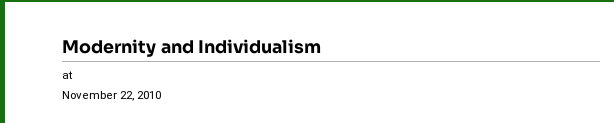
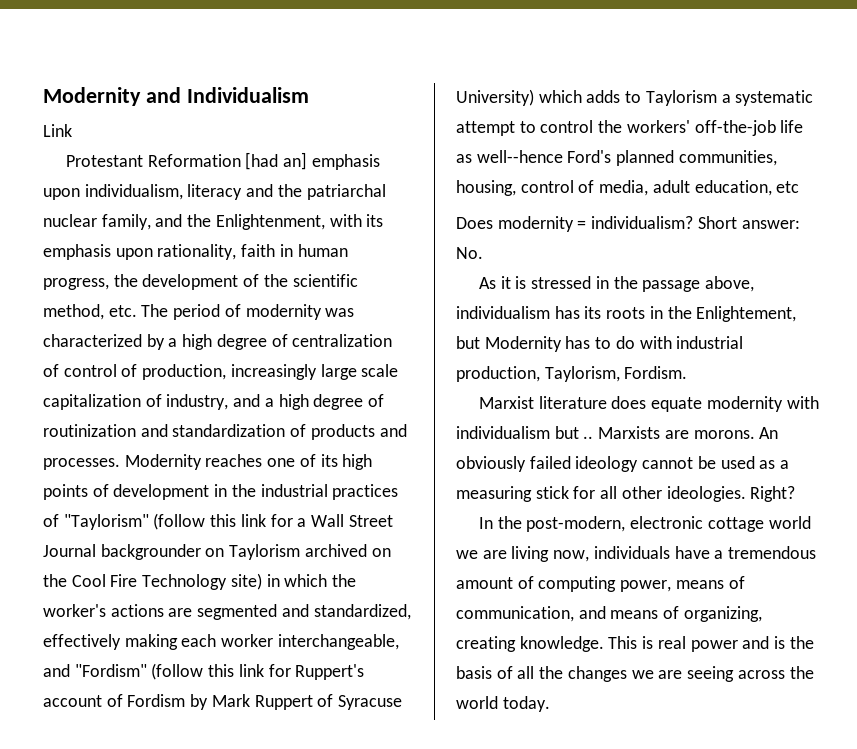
[62,71,73,79] [62,91,162,101] at // November 22, 2010 -> [43,124,72,137] [65,152,380,170] [43,184,386,200] [43,214,384,230] [43,244,348,260] [43,274,358,290] [43,304,355,320] [43,334,393,350] [43,364,399,380] [43,394,385,410] [43,424,407,440] [43,454,373,470] [43,484,399,500] [43,513,393,530] [43,544,391,560] [43,573,357,590] [43,604,411,620] [43,634,399,650] [43,663,365,680] [43,694,403,710] [456,89,814,106] [456,120,804,136] [456,150,777,166] [456,180,800,196] [456,216,800,232] [456,247,483,259] [478,276,755,292] [456,306,797,322] [456,336,744,352] [456,366,688,382] [478,396,819,412] [456,426,779,439] [456,456,790,472] [456,486,796,502] [478,516,811,532] [456,546,817,562] [456,576,745,592] [456,606,762,622] [456,636,814,652] [456,666,814,682] [456,696,550,712] Link // Protestant Reformation [had an] emphasis upon individualism, literacy and the patriarchal nuclear family, and the Enlightenment, with its emphasis upon rationality, faith in human progress, the development of the scientific method, etc. The period of modernity was characterized by a high degree of centralization of control of production, increasingly large scale capitalization of industry, and a high degree of routinization and standardization of products and processes. Modernity reaches one of its high points of development in the industrial practices of "Taylorism" (follow this link for a Wall Street Journal backgrounder on Taylorism archived on the Cool Fire Technology site) in which the worker's actions are segmented and standardized, effectively making each worker interchangeable, and "Fordism" (follow this link for Ruppert's account of Fordism by Mark Ruppert of Syracuse University) which adds to Taylorism a systematic attempt to control the workers' off-the-job life as well--hence Ford's planned communities, housing, control of media, adult education, etc // Does modernity = individualism? Short answer: No. // As it is stressed in the passage above, individualism has its roots in the Enlightement, but Modernity has to do with industrial production, Taylorism, Fordism. // Marxist literature does equate modernity with individualism but .. Marxists are morons. An obviously failed ideology cannot be used as a measuring stick for all other ideologies. Right? // In the post-modern, electronic cottage world we are living now, individuals have a tremendous amount of computing power, means of communication, and means of organizing, creating knowledge. This is real power and is the basis of all the changes we are seeing across the world today.

